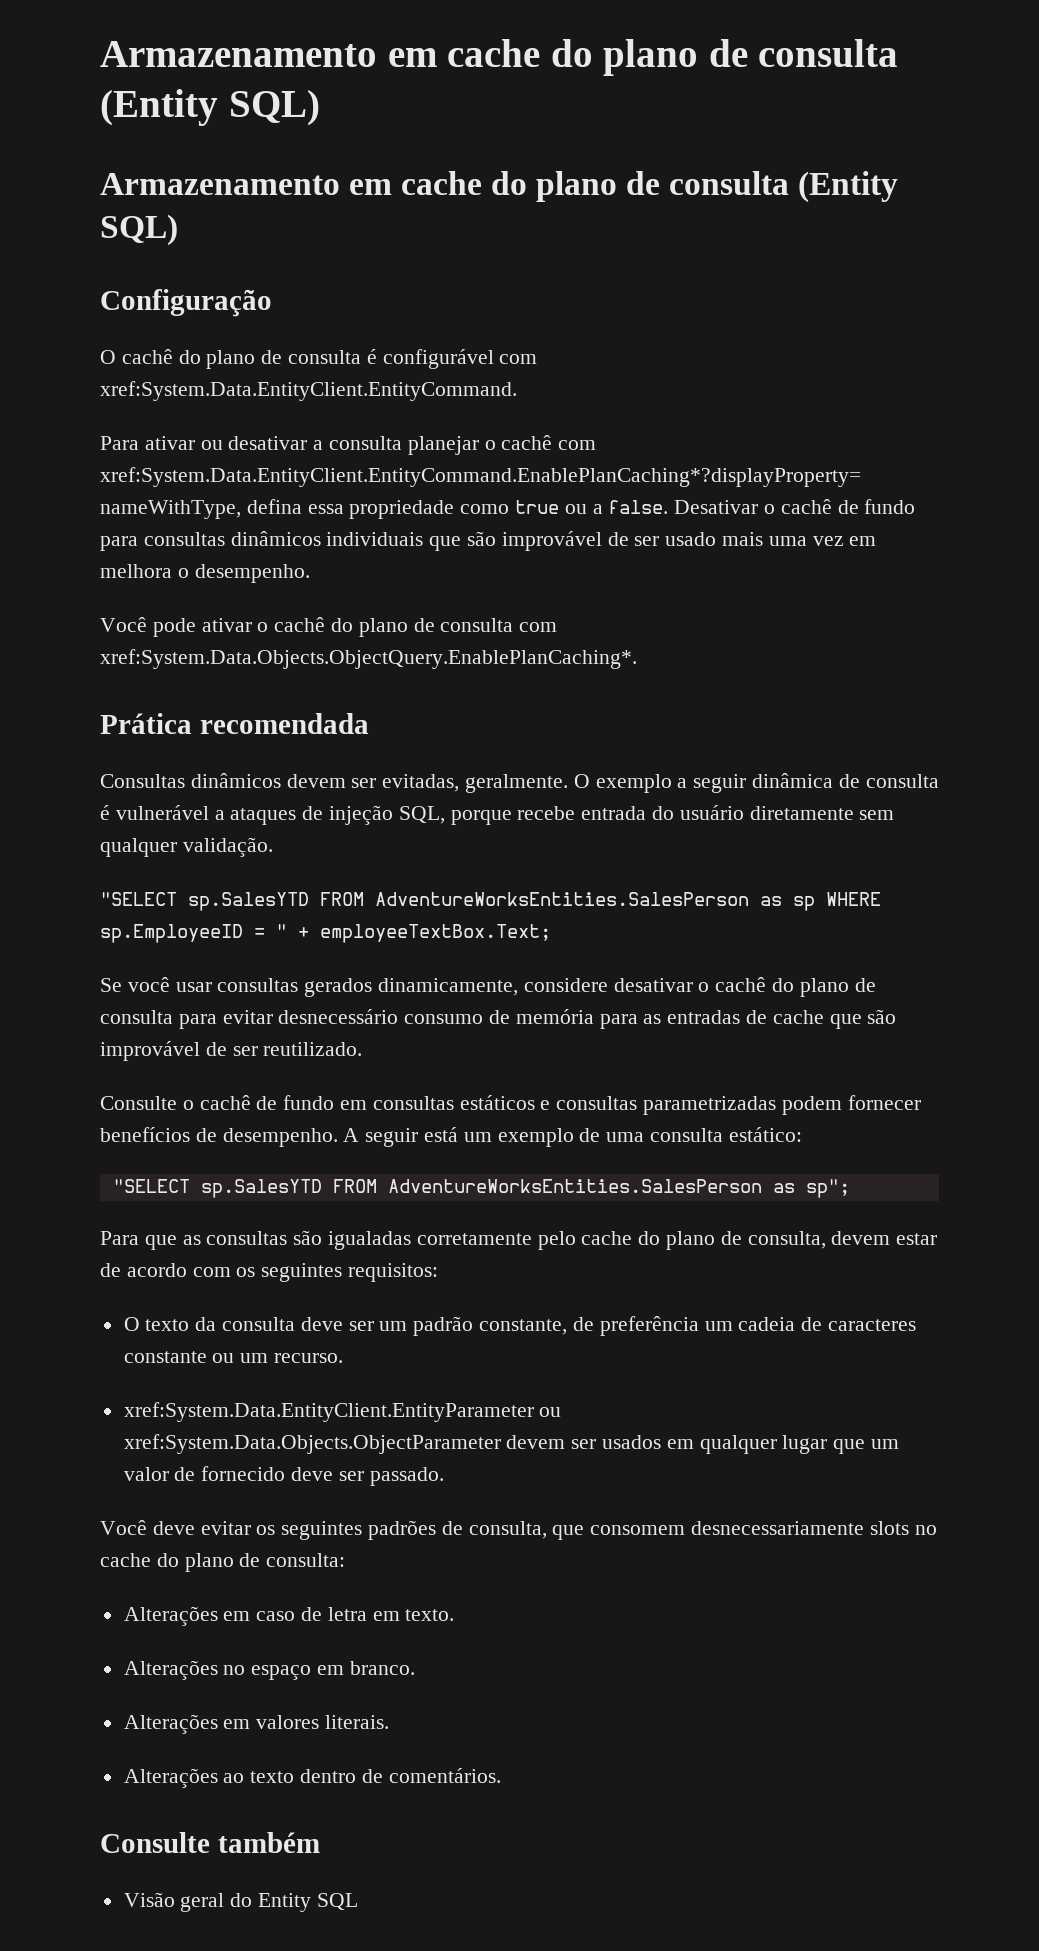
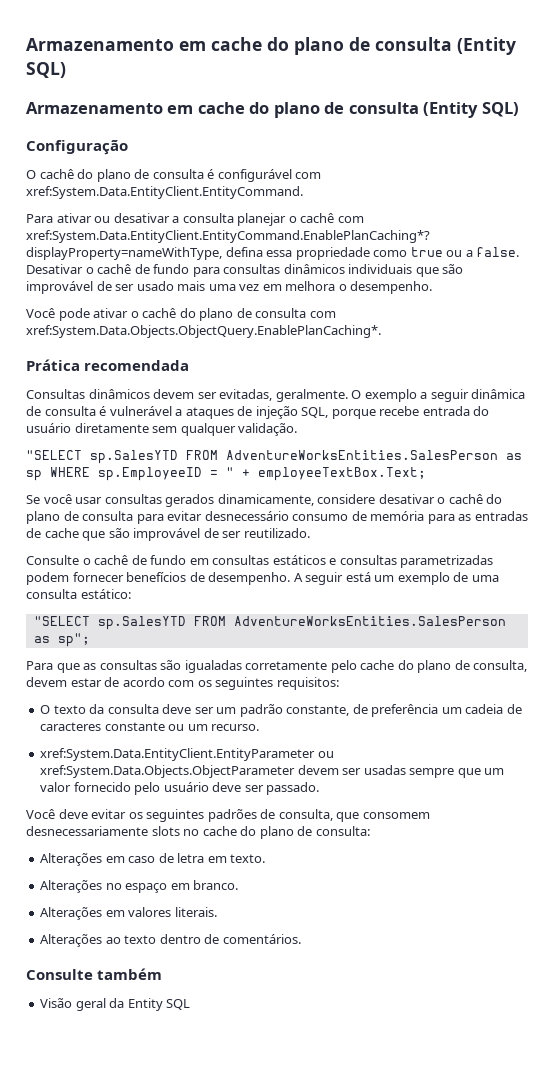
[602,1435,900,1454] [123,1466,286,1481] usados em qualquer lugar que um valor de fornecido -> [363,765,505,778] [40,782,209,795] usadas sempre que um valor fornecido pelo usuário
[230,1893,253,1907] do -> [109,998,125,1008] da

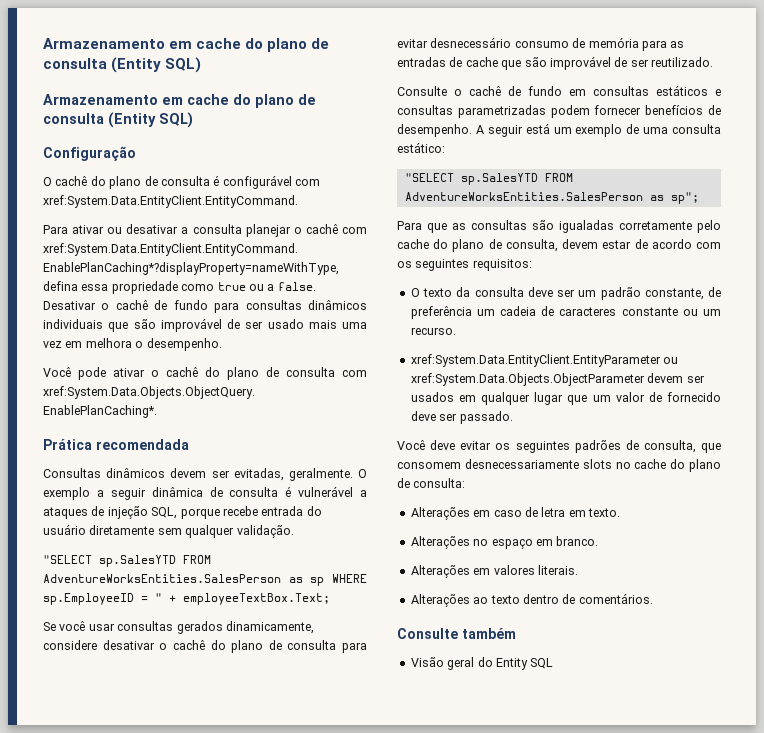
[363,765,505,778] [40,782,209,795] usadas sempre que um valor fornecido pelo usuário -> [410,392,721,405] usados em qualquer lugar que um valor de fornecido
[109,998,125,1008] da -> [477,657,493,667] do

